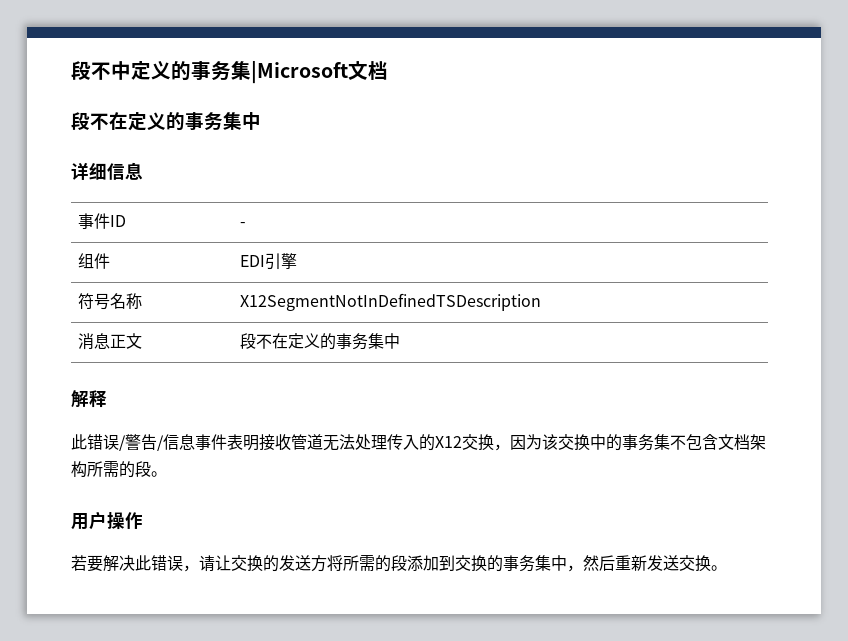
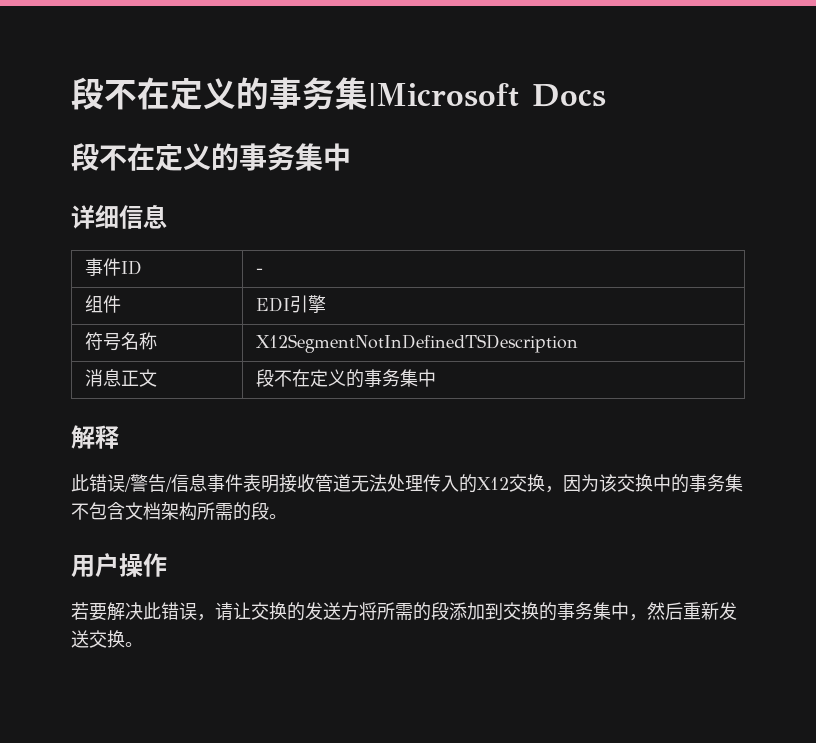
[71,61,131,80] 段不中 -> [71,77,170,110] 段不在
[348,61,388,80] 文档 -> [532,84,606,107] Docs

